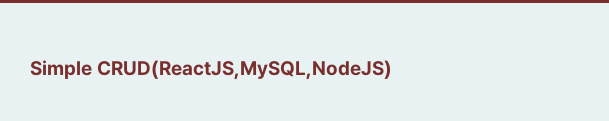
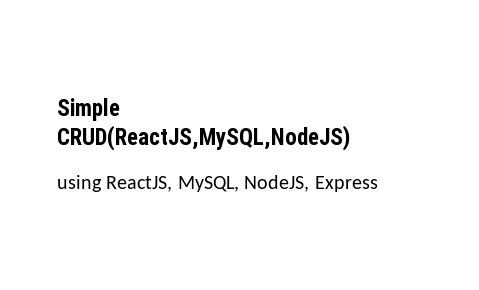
(393, 70) none -> [57,175,378,192] // using ReactJS, MySQL, NodeJS, Express

